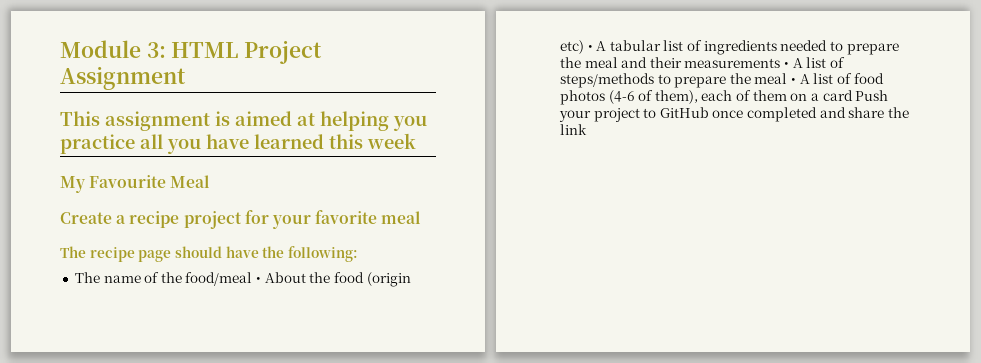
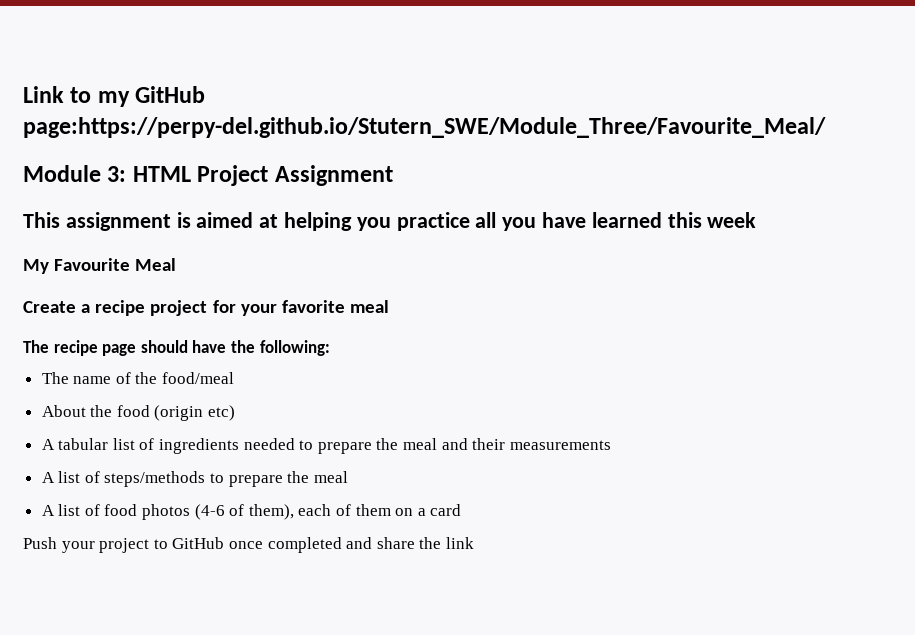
(60, 49) none -> [23,86,206,107] [23,117,826,138] Link to my GitHub page:https://perpy-del.github.io/Stutern_SWE/Module_Three/Favourite_Meal/ //
[256,277,262,283] • -> (235, 378) //
[587,45,593,51] • -> (236, 413) //
[784,62,790,68] • -> (611, 445) //
[791,78,797,84] • -> (348, 477) //
(853, 95) none -> (462, 510) //

